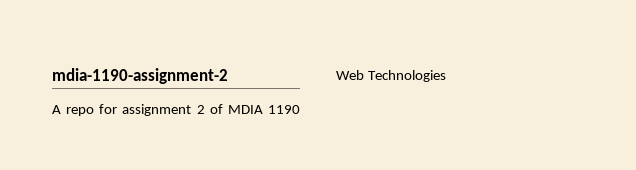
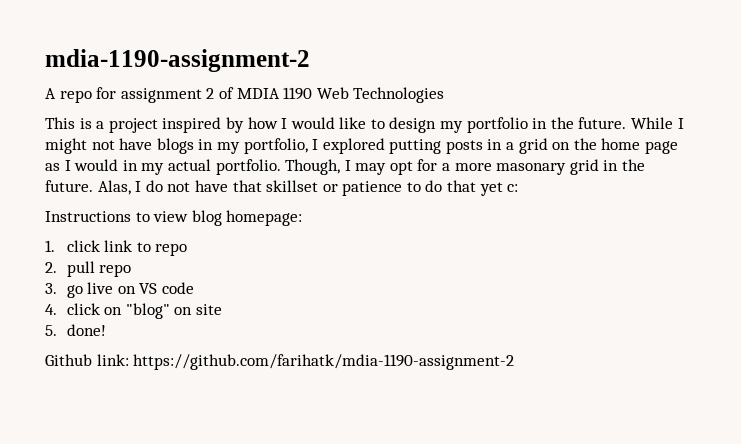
(446, 76) none -> [45,117,684,133] [45,138,679,154] [45,159,646,175] [45,180,519,196] [45,210,303,226] [45,240,188,256] [45,261,132,277] [45,282,194,298] [45,303,222,319] [45,324,106,336] [45,354,515,370] // This is a project inspired by how I would like to design my portfolio in the future. While I might not have blogs in my portfolio, I explored putting posts in a grid on the home page as I would in my actual portfolio. Though, I may opt for a more masonary grid in the future. Alas, I do not have that skillset or patience to do that yet c: // Instructions to view blog homepage: // 1. click link to repo // 2. pull repo // 3. go live on VS code // 4. click on "blog" on site // 5. done! // Github link: https://github.com/farihatk/mdia-1190-assignment-2

